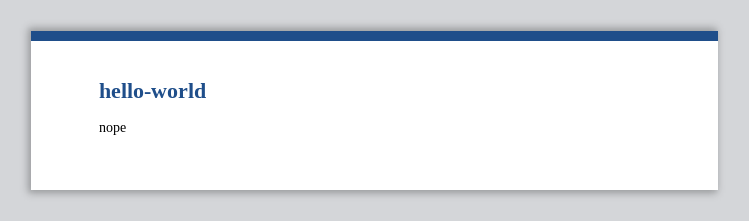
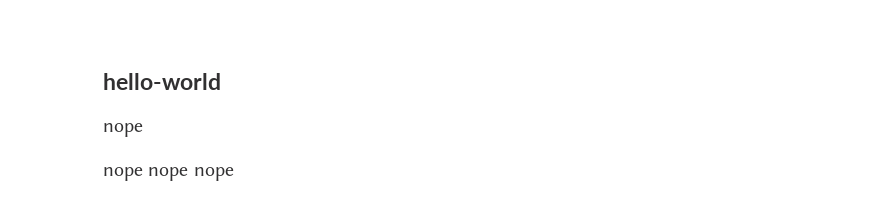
(126, 130) none -> [103,167,234,181] // nope nope nope

